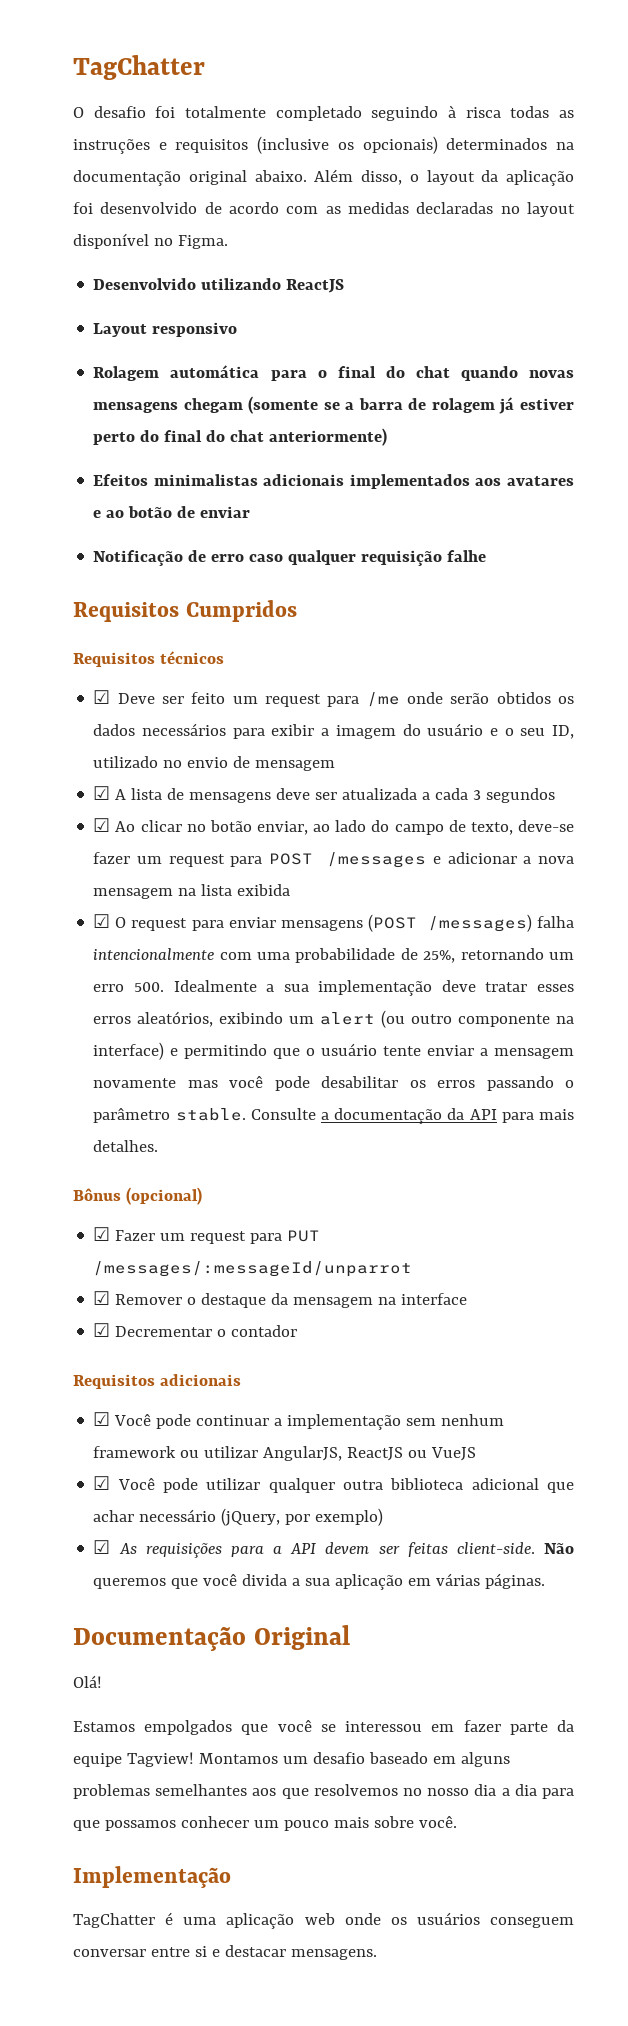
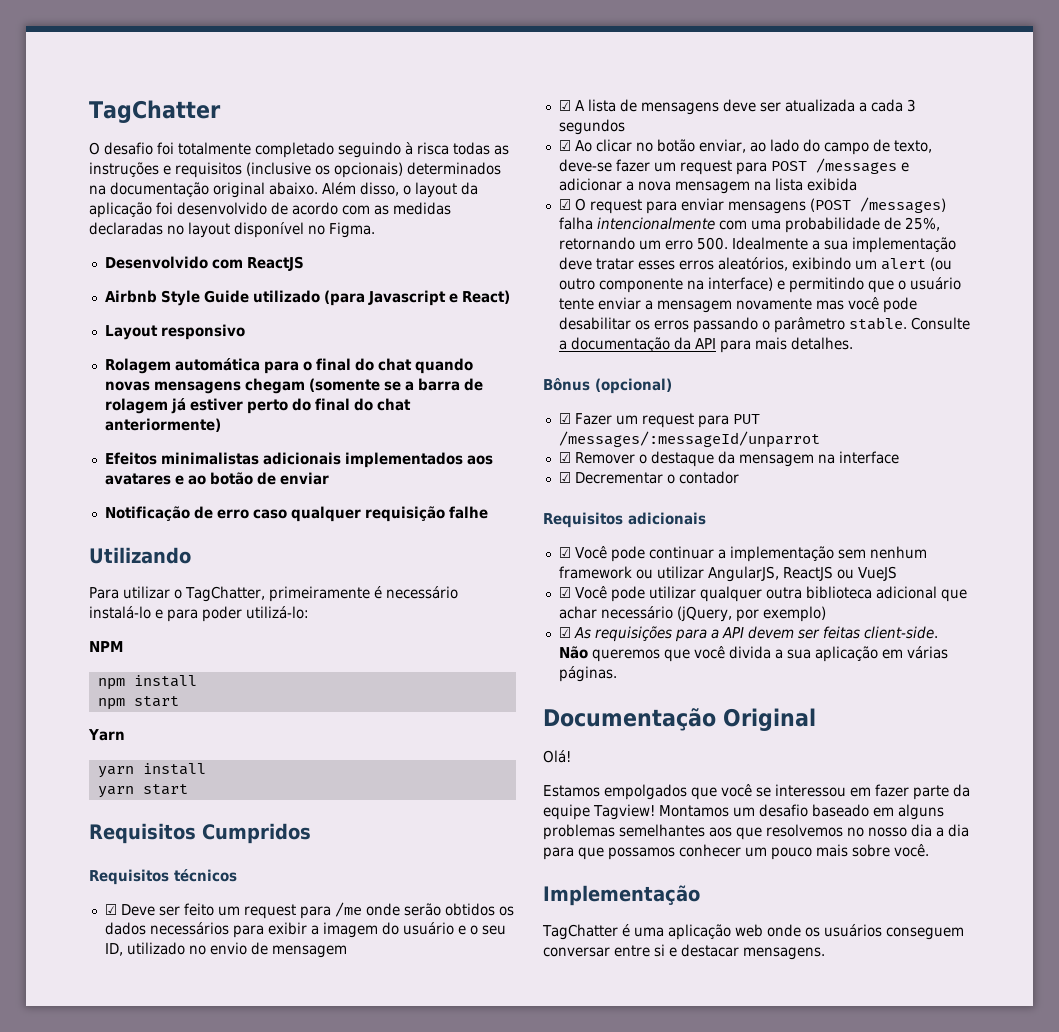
[201,278,345,293] utilizando ReactJS -> [211,256,304,271] [104,290,510,306] com ReactJS // Airbnb Style Guide utilizado (para Javascript e React)
(487, 556) none -> [89,547,191,564] [89,586,458,602] [89,606,309,622] [89,641,123,652] [97,675,197,690] [97,696,179,710] [88,729,125,741] [97,763,206,778] [97,784,188,798] // Utilizando // Para utilizar o TagChatter, primeiramente é necessário instalá-lo e para poder utilizá-lo: // NPM // npm install // npm start // Yarn // yarn install // yarn start

